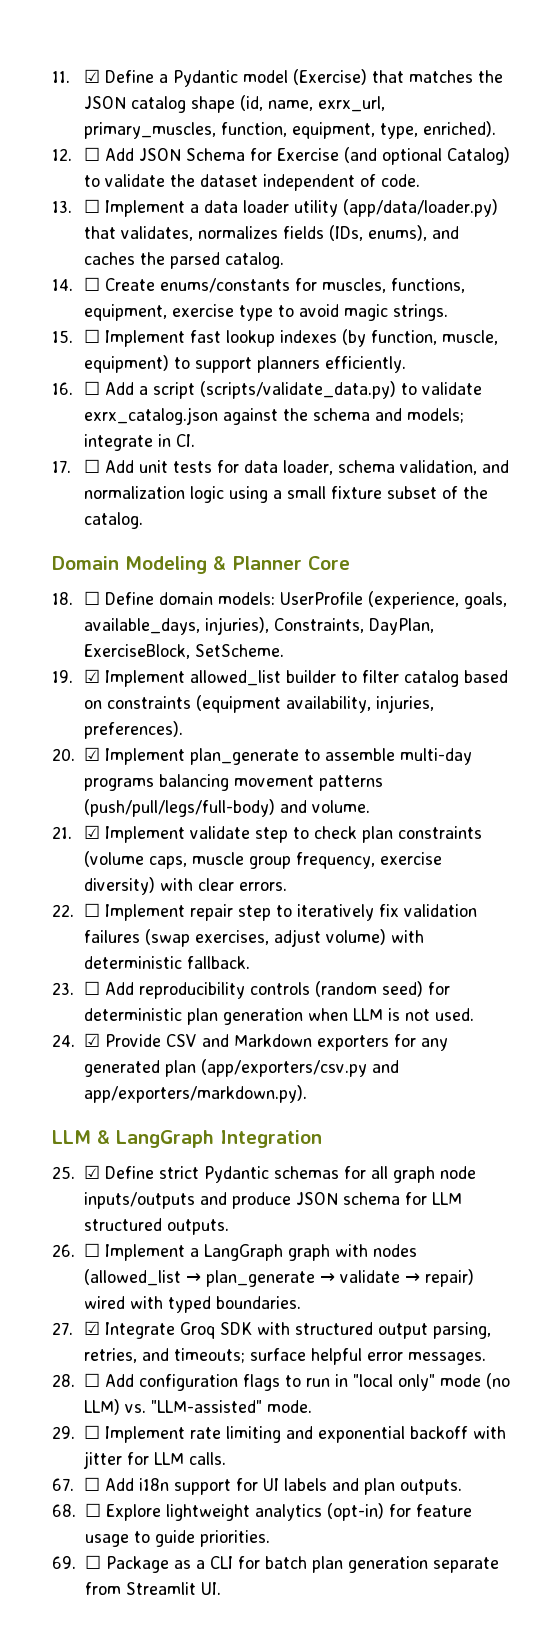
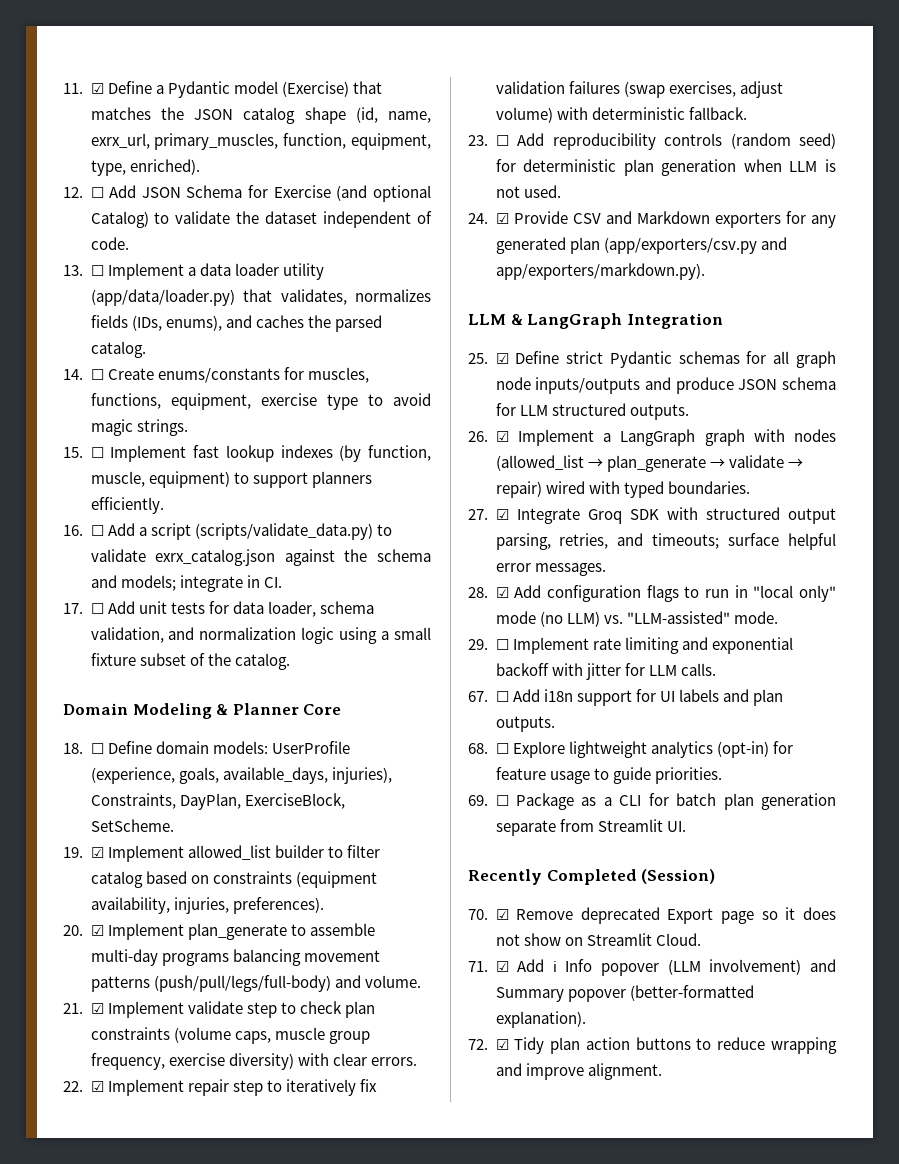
[84,903,101,917] ☐ -> [90,1081,104,1092] ☑
[84,1243,101,1257] ☐ -> [495,431,509,442] ☑
[84,1373,101,1387] ☐ -> [495,587,509,598] ☑
(221, 1588) none -> [468,869,716,885] [468,907,836,924] [495,933,701,946] [468,959,836,976] [495,985,754,1002] [495,1011,586,1028] [468,1037,837,1054] [495,1063,662,1080] // Recently Completed (Session) // 70. ☑ Remove deprecated Export page so it does not show on Streamlit Cloud. // 71. ☑ Add ℹ Info popover (LLM involvement) and Summary popover (better-formatted explanation). // 72. ☑ Tidy plan action buttons to reduce wrapping and improve alignment.

